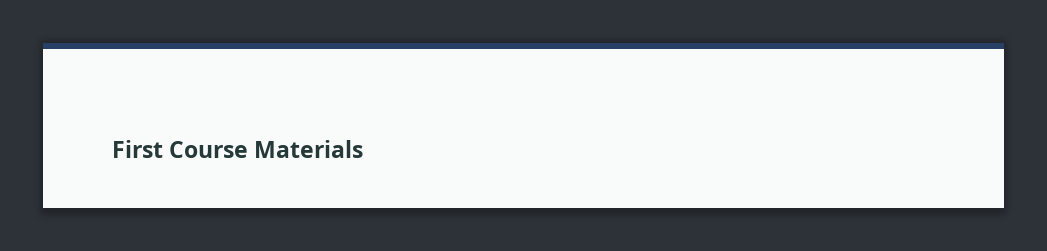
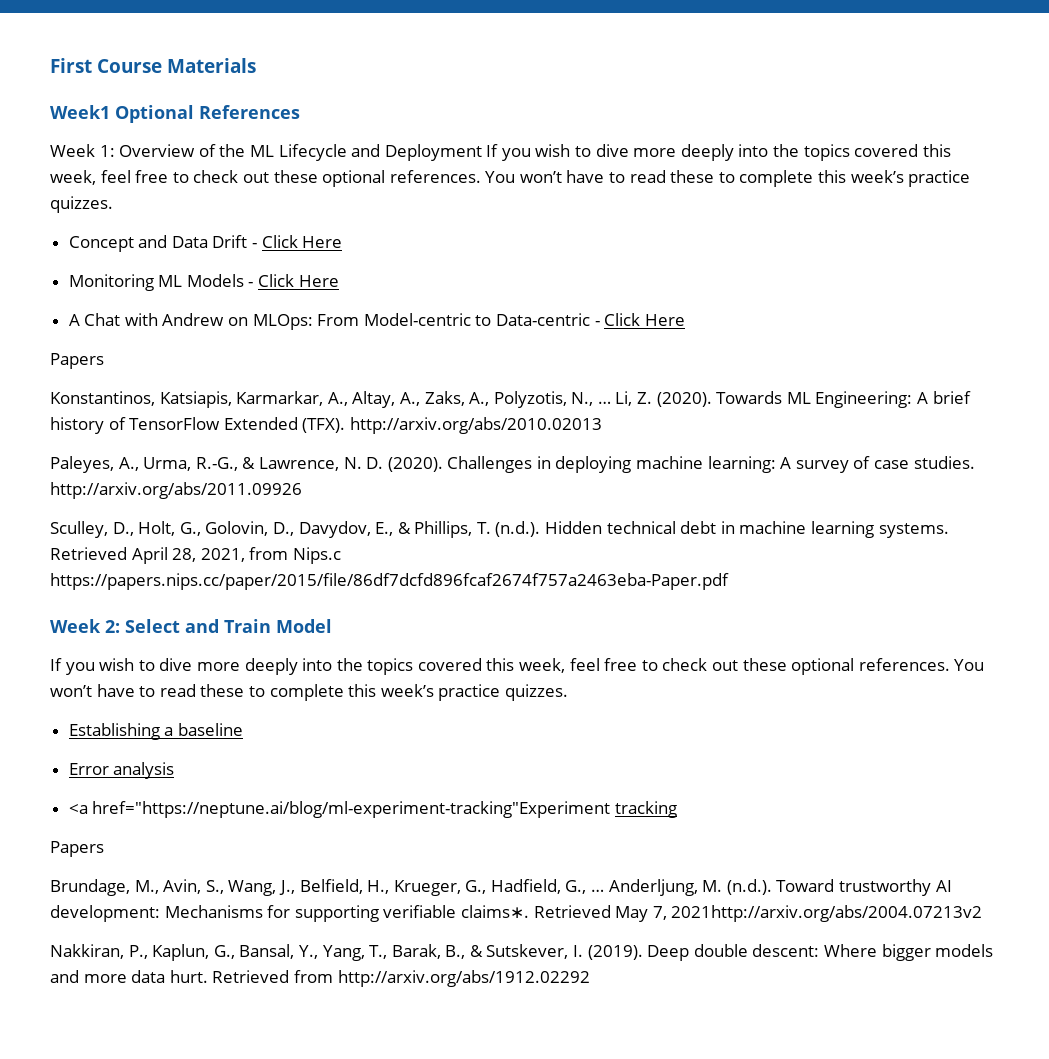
(364, 149) none -> [50,105,300,123] [50,144,951,161] [50,170,971,187] [50,196,113,213] [68,235,343,252] [68,274,339,291] [68,313,685,330] [50,353,104,369] [50,391,971,408] [50,417,602,434] [50,456,975,473] [50,482,302,499] [50,521,949,538] [50,547,341,564] [50,573,729,590] [50,619,332,633] [50,658,985,675] [50,684,568,701] [68,723,243,740] [68,762,175,779] [68,801,677,818] [50,841,104,857] [50,879,952,896] [50,905,983,922] [50,944,994,961] [50,970,590,987] // Week1 Optional References // Week 1: Overview of the ML Lifecycle and Deployment If you wish to dive more deeply into the topics covered this week, feel free to check out these optional references. You won’t have to read these to complete this week’s practice quizzes. // Concept and Data Drift - Click Here // Monitoring ML Models - Click Here // A Chat with Andrew on MLOps: From Model-centric to Data-centric - Click Here // Papers // Konstantinos, Katsiapis, Karmarkar, A., Altay, A., Zaks, A., Polyzotis, N., … Li, Z. (2020). Towards ML Engineering: A brief history of TensorFlow Extended (TFX). http://arxiv.org/abs/2010.02013 // Paleyes, A., Urma, R.-G., & Lawrence, N. D. (2020). Challenges in deploying machine learning: A survey of case studies. http://arxiv.org/abs/2011.09926 // Sculley, D., Holt, G., Golovin, D., Davydov, E., & Phillips, T. (n.d.). Hidden technical debt in machine learning systems. Retrieved April 28, 2021, from Nips.c https://papers.nips.cc/paper/2015/file/86df7dcfd896fcaf2674f757a2463eba-Paper.pdf // Week 2: Select and Train Model // If you wish to dive more deeply into the topics covered this week, feel free to check out these optional references. You won’t have to read these to complete this week’s practice quizzes. // Establishing a baseline // Error analysis // <a href="https://neptune.ai/blog/ml-experiment-tracking"Experiment tracking // Papers // Brundage, M., Avin, S., Wang, J., Belfield, H., Krueger, G., Hadfield, G., … Anderljung, M. (n.d.). Toward trustworthy AI development: Mechanisms for supporting verifiable claims∗. Retrieved May 7, 2021http://arxiv.org/abs/2004.07213v2 // Nakkiran, P., Kaplun, G., Bansal, Y., Yang, T., Barak, B., & Sutskever, I. (2019). Deep double descent: Where bigger models and more data hurt. Retrieved from http://arxiv.org/abs/1912.02292

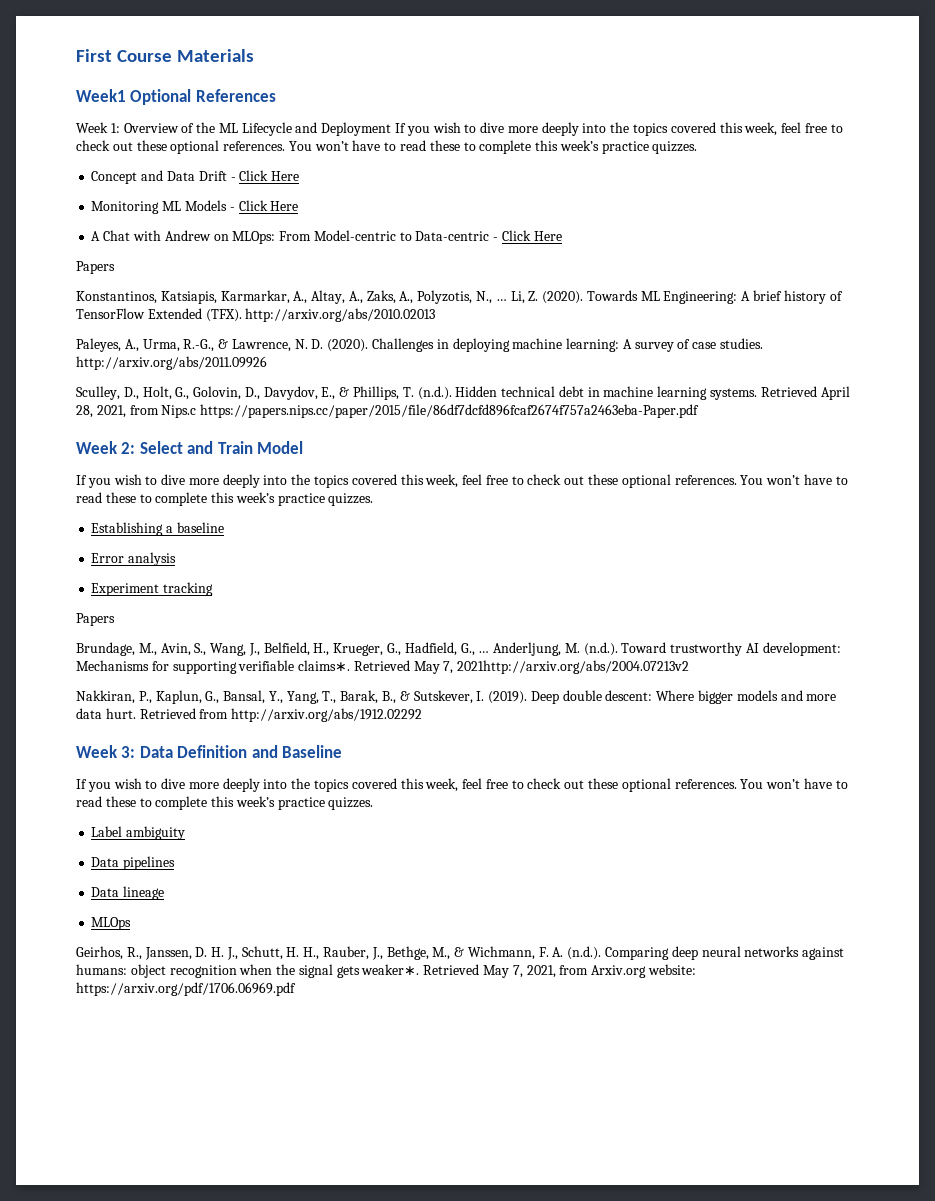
[68,801,611,818] <a href="https://neptune.ai/blog/ml-experiment-tracking"Experiment -> [91,583,160,596] Experiment
(590, 978) none -> [76,745,343,758] [76,778,848,792] [76,796,374,810] [91,826,186,840] [91,856,176,870] [91,886,165,900] [91,917,132,930] [76,946,845,960] [76,964,696,978] [76,982,296,996] // Week 3: Data Definition and Baseline // If you wish to dive more deeply into the topics covered this week, feel free to check out these optional references. You won’t have to read these to complete this week’s practice quizzes. // Label ambiguity // Data pipelines // Data lineage // MLOps // Geirhos, R., Janssen, D. H. J., Schutt, H. H., Rauber, J., Bethge, M., & Wichmann, F. A. (n.d.). Comparing deep neural networks against humans: object recognition when the signal gets weaker∗. Retrieved May 7, 2021, from Arxiv.org website: https://arxiv.org/pdf/1706.06969.pdf

